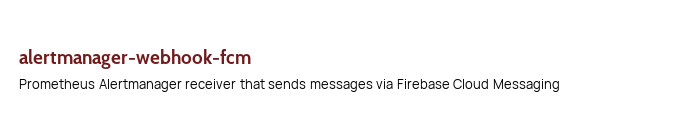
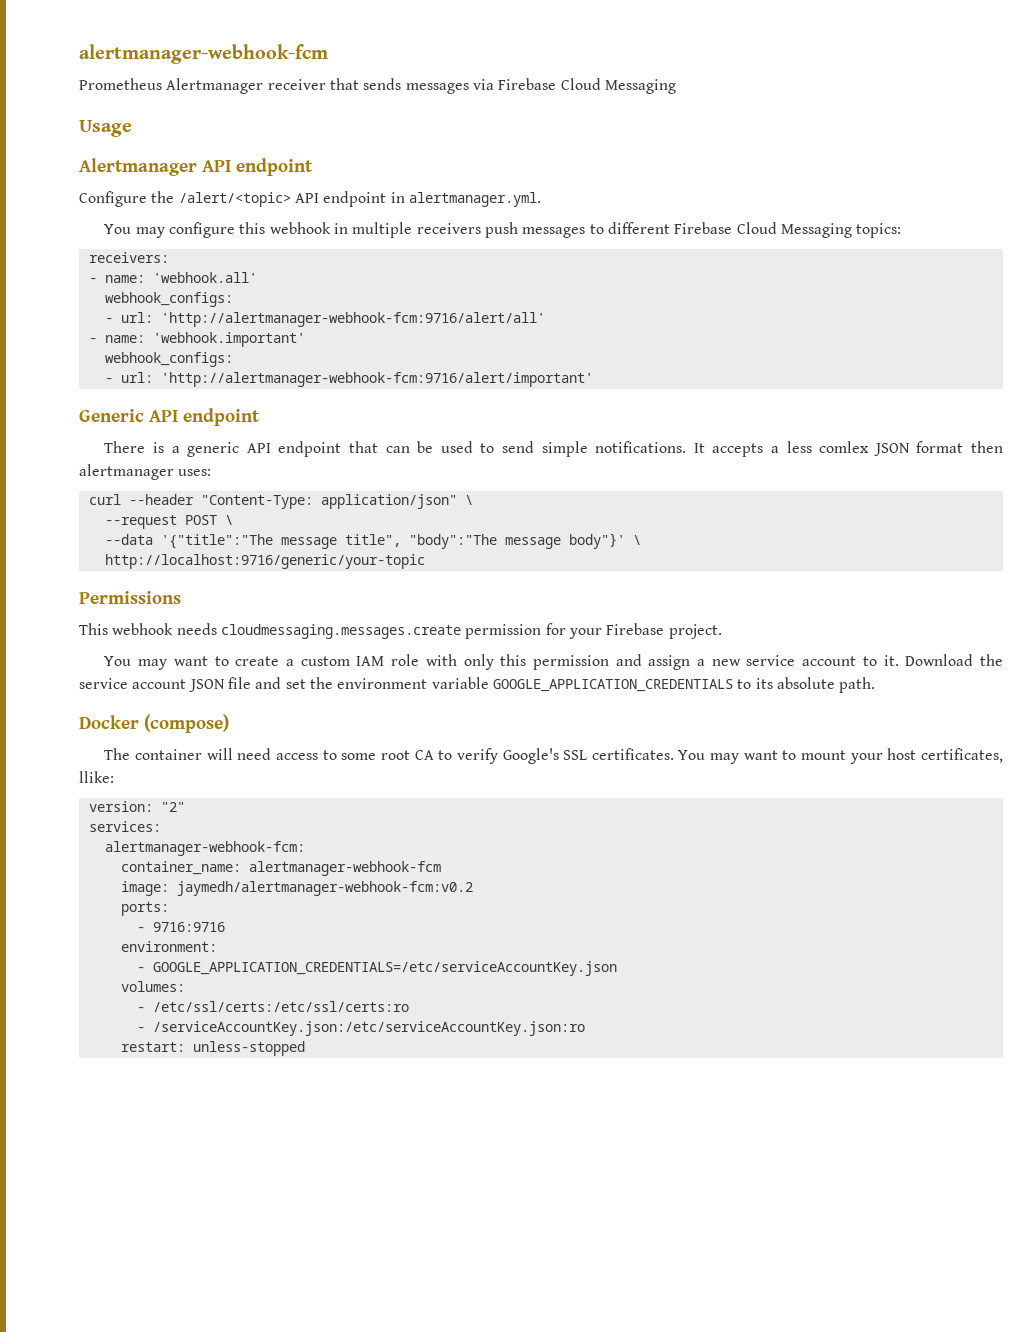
(560, 85) none -> [79,120,132,137] [79,158,313,176] [79,191,541,207] [104,222,902,238] [88,252,169,263] [88,272,257,283] [104,292,233,307] [104,312,545,327] [88,332,305,347] [104,352,233,367] [104,372,593,387] [79,408,260,426] [104,441,1004,457] [79,464,212,480] [88,494,473,509] [104,515,233,529] [104,533,641,549] [104,554,425,569] [79,591,181,604] [79,623,722,639] [104,654,1004,670] [79,677,876,693] [79,714,229,733] [104,748,1004,764] [79,771,114,783] [88,801,185,812] [88,821,161,832] [104,841,305,856] [120,861,441,876] [120,881,473,896] [120,902,169,916] [136,922,225,932] [120,941,217,952] [136,961,617,976] [120,981,185,992] [136,1001,409,1012] [136,1021,585,1036] [120,1041,305,1056] // Usage // Alertmanager API endpoint // Configure the /alert/<topic> API endpoint in alertmanager.yml. // You may configure this webhook in multiple receivers push messages to different Firebase Cloud Messaging topics: // receivers: // - name: 'webhook.all' // webhook_configs: // - url: 'http://alertmanager-webhook-fcm:9716/alert/all' // - name: 'webhook.important' // webhook_configs: // - url: 'http://alertmanager-webhook-fcm:9716/alert/important' // Generic API endpoint // There is a generic API endpoint that can be used to send simple notifications. It accepts a less comlex JSON format then alertmanager uses: // curl --header "Content-Type: application/json" \ // --request POST \ // --data '{"title":"The message title", "body":"The message body"}' \ // http://localhost:9716/generic/your-topic // Permissions // This webhook needs cloudmessaging.messages.create permission for your Firebase project. // You may want to create a custom IAM role with only this permission and assign a new service account to it. Download the service account JSON file and set the environment variable GOOGLE_APPLICATION_CREDENTIALS to its absolute path. // Docker (compose) // The container will need access to some root CA to verify Google's SSL certificates. You may want to mount your host certificates, llike: // version: "2" // services: // alertmanager-webhook-fcm: // container_name: alertmanager-webhook-fcm // image: jaymedh/alertmanager-webhook-fcm:v0.2 // ports: // - 9716:9716 // environment: // - GOOGLE_APPLICATION_CREDENTIALS=/etc/serviceAccountKey.json // volumes: // - /etc/ssl/certs:/etc/ssl/certs:ro // - /serviceAccountKey.json:/etc/serviceAccountKey.json:ro // restart: unless-stopped

